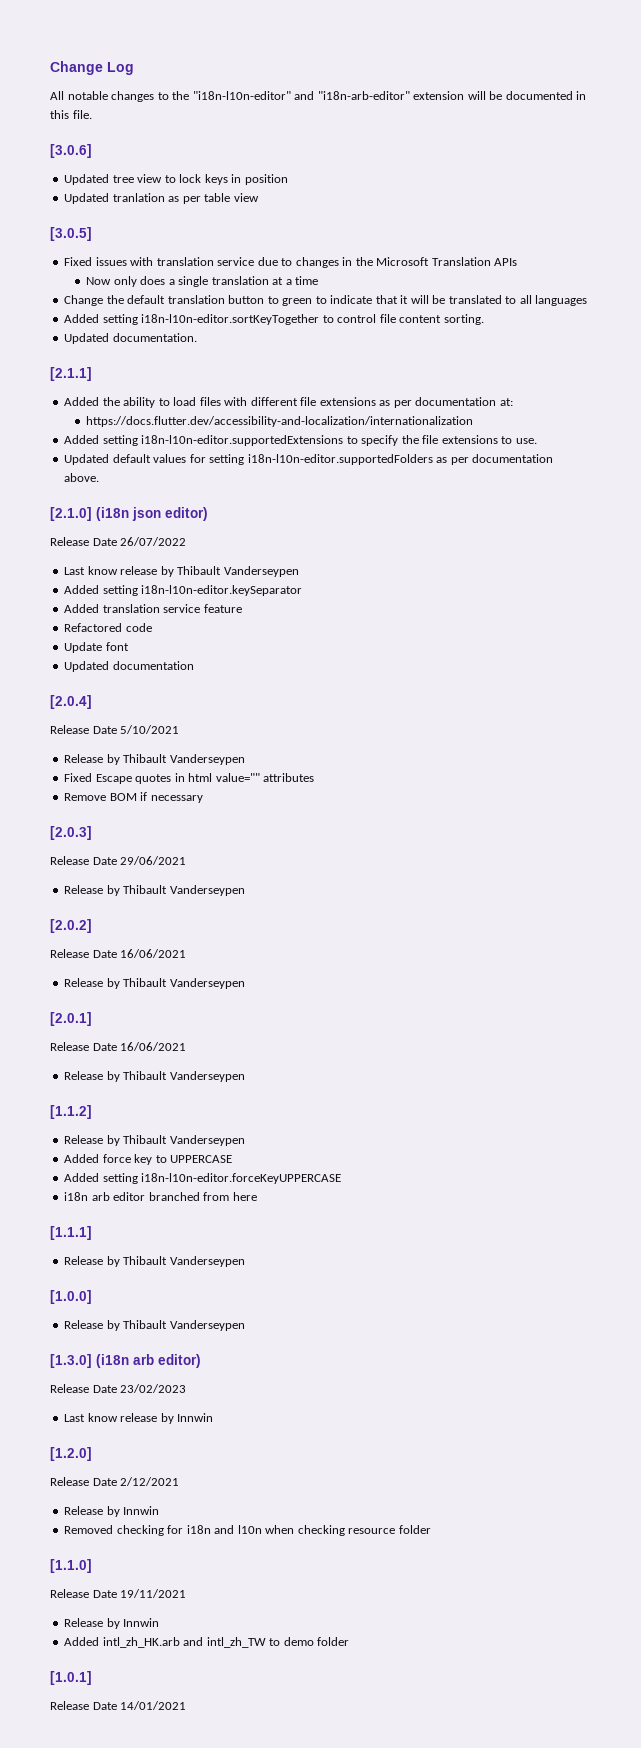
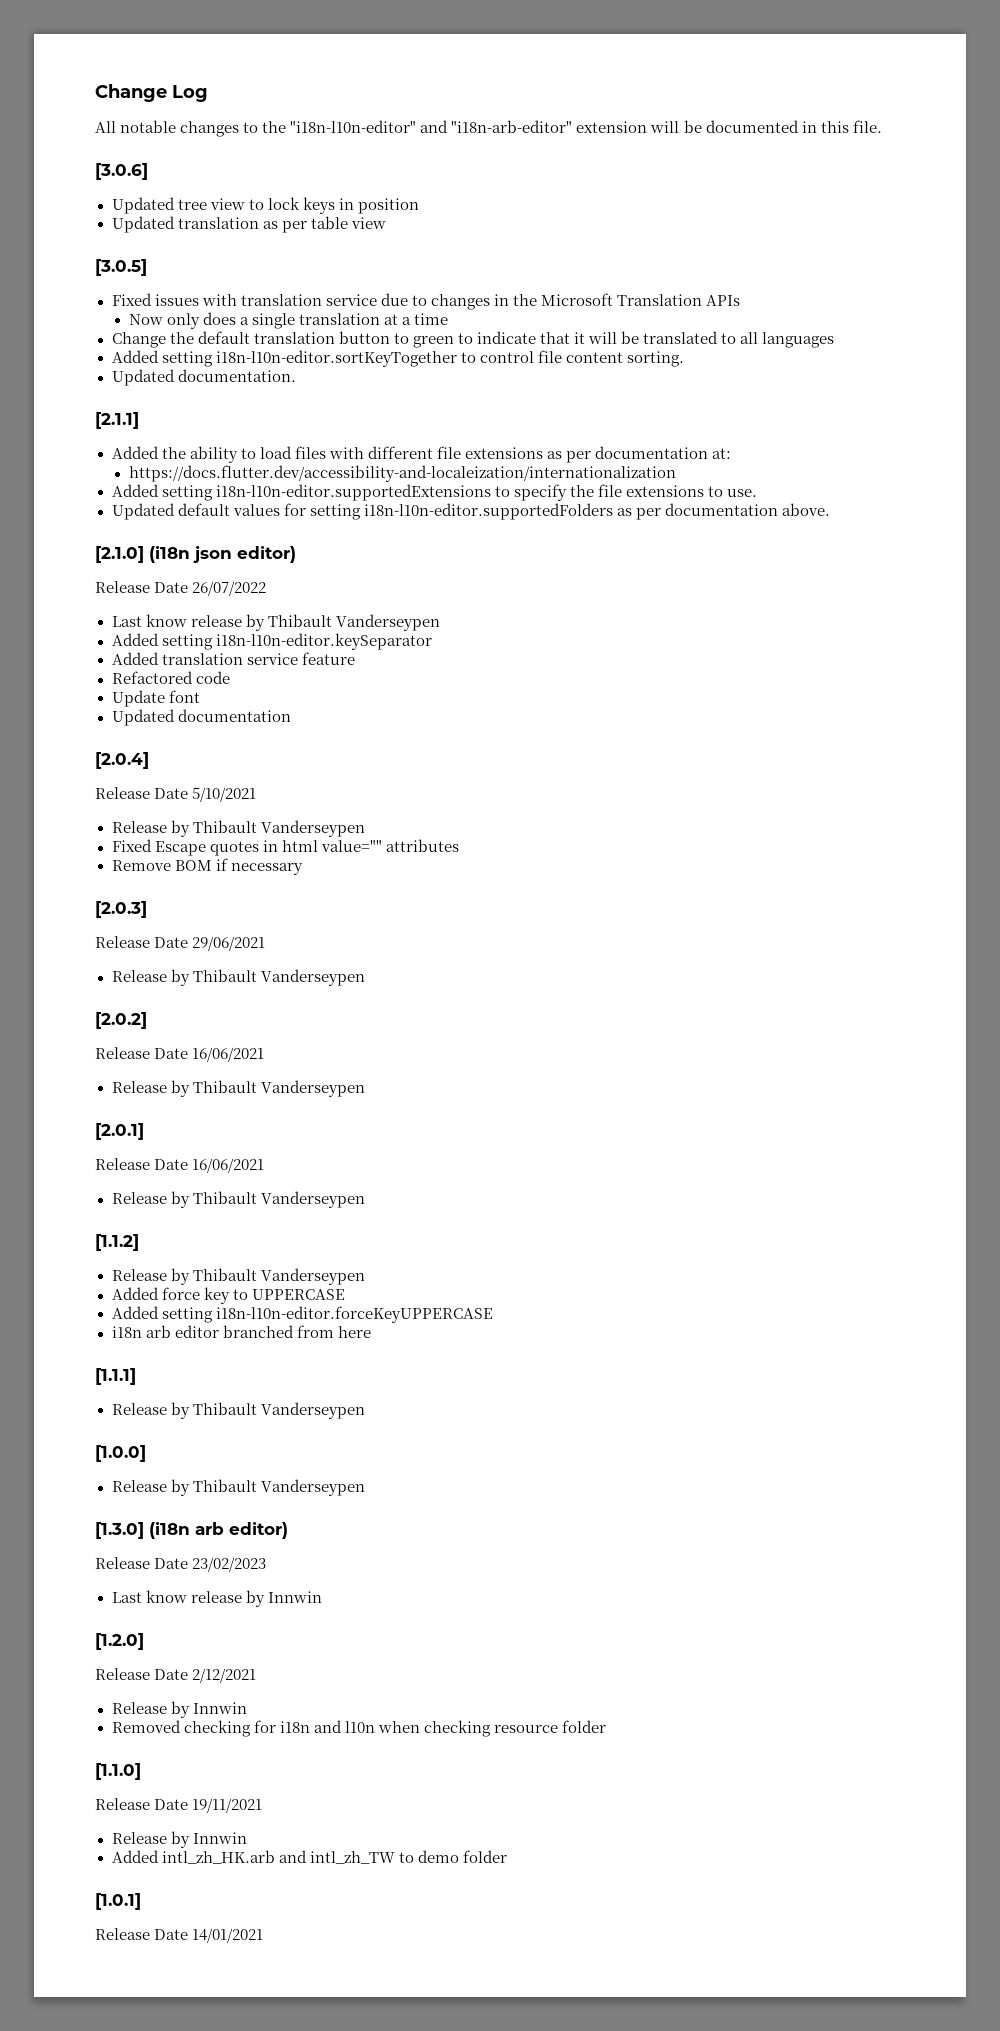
[112,193,165,202] tranlation -> [177,217,259,229] translation
[86,416,474,427] https://docs.flutter.dev/accessibility-and-localization/internationalization -> [128,465,676,482] https://docs.flutter.dev/accessibility-and-localeization/internationalization

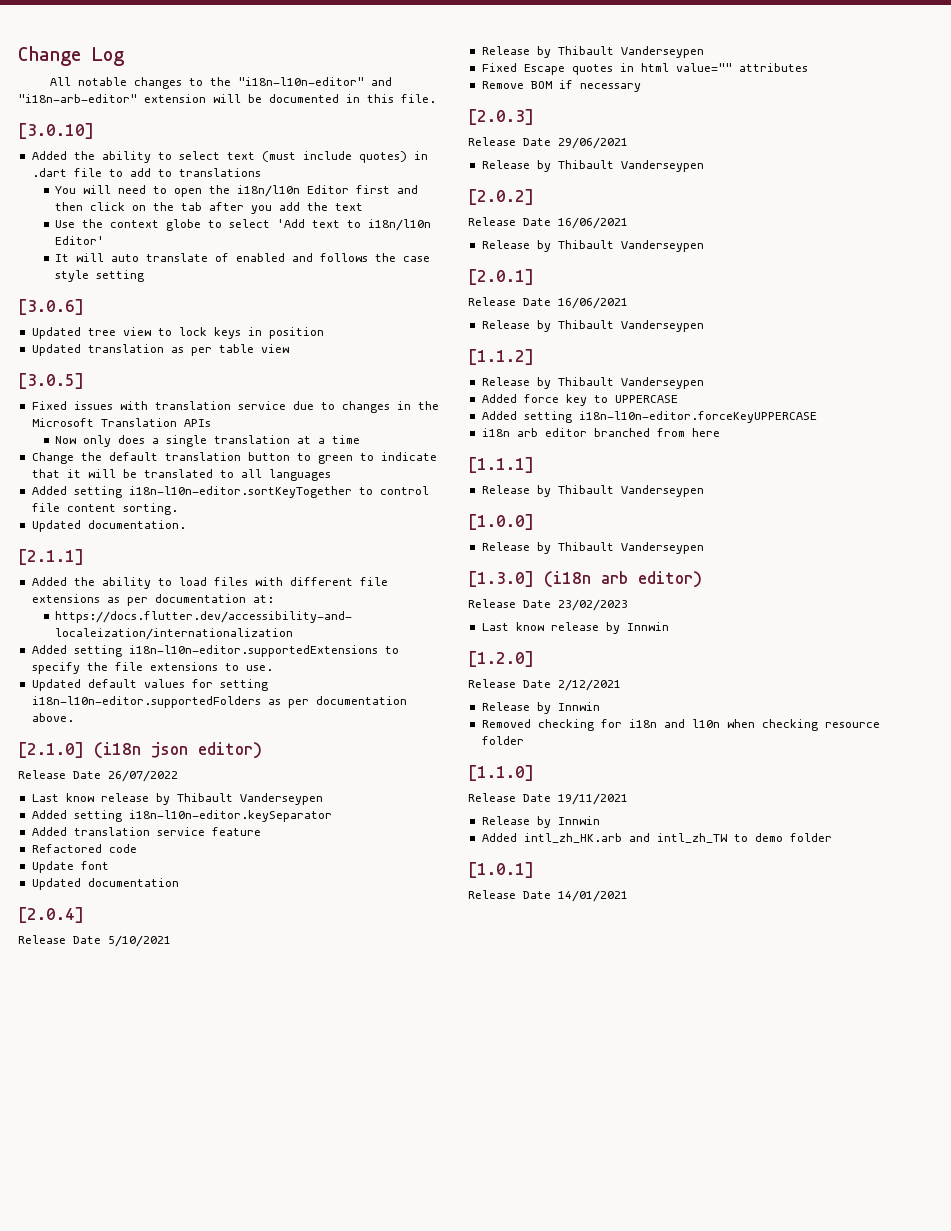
(882, 126) none -> [18,123,94,139] [31,151,428,163] [31,168,261,177] [54,185,418,197] [54,202,363,214] [54,219,431,231] [54,236,104,245] [54,253,430,262] [54,270,144,282] // [3.0.10] // Added the ability to select text (must include quotes) in .dart file to add to translations // You will need to open the i18n/l10n Editor first and then click on the tab after you add the text // Use the context globe to select 'Add text to i18n/l10n Editor' // It will auto translate of enabled and follows the case style setting

